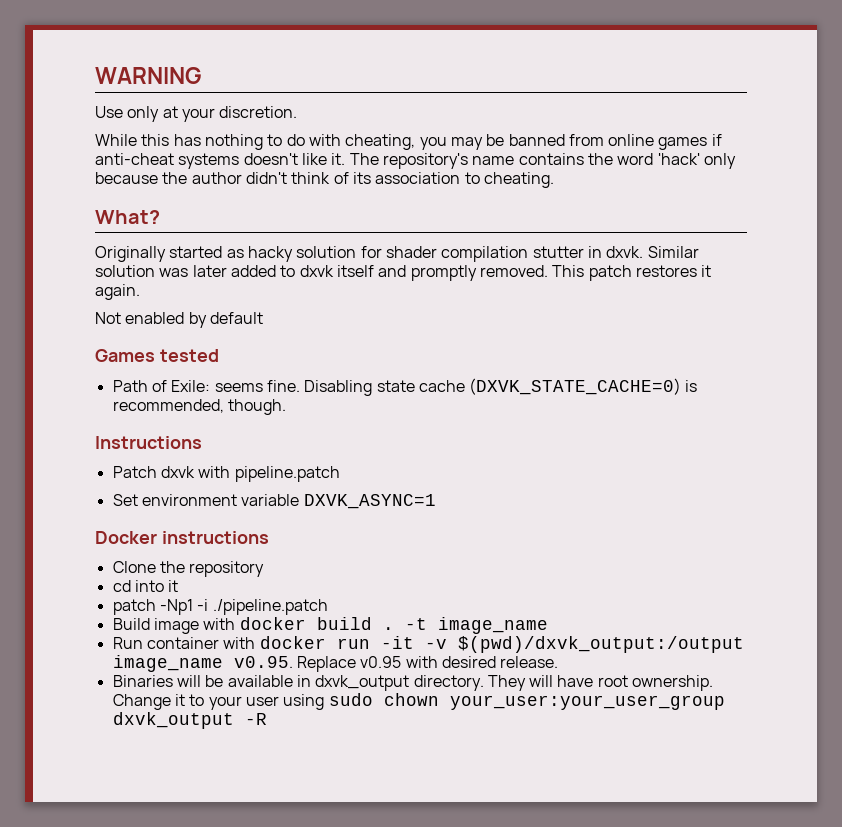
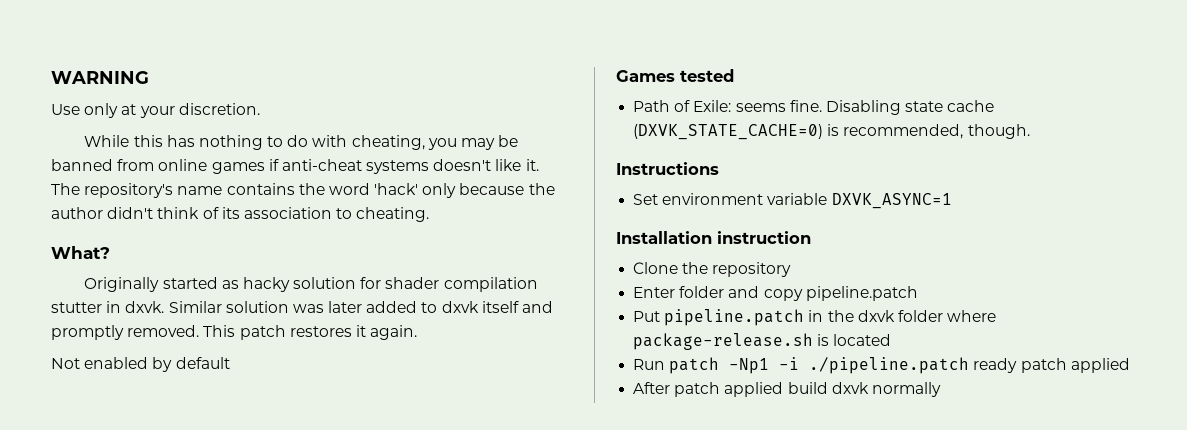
[112,466,340,482] // Patch dxvk with pipeline.patch -> (719, 168) none
[95,531,269,544] Docker instructions -> [616,231,811,244] Installation instruction
[112,580,179,592] [112,599,328,615] [112,617,548,634] [112,636,744,653] [112,655,559,672] [112,675,714,691] [112,693,725,710] [112,712,267,729] cd into it // patch -Np1 -i ./pipeline.patch // Build image with docker build . -t image_name // Run container with docker run -it -v $(pwd)/dxvk_output:/output image_name v0.95. Replace v0.95 with desired release. // Binaries will be available in dxvk_output directory. They will have root ownership. Change it to your user using sudo chown your_user:your_user_group dxvk_output -R -> [633,286,918,301] [633,309,997,326] [633,333,892,350] [633,357,1130,374] [633,382,941,397] Enter folder and copy pipeline.patch // Put pipeline.patch in the dxvk folder where package-release.sh is located // Run patch -Np1 -i ./pipeline.patch ready patch applied // After patch applied build dxvk normally

